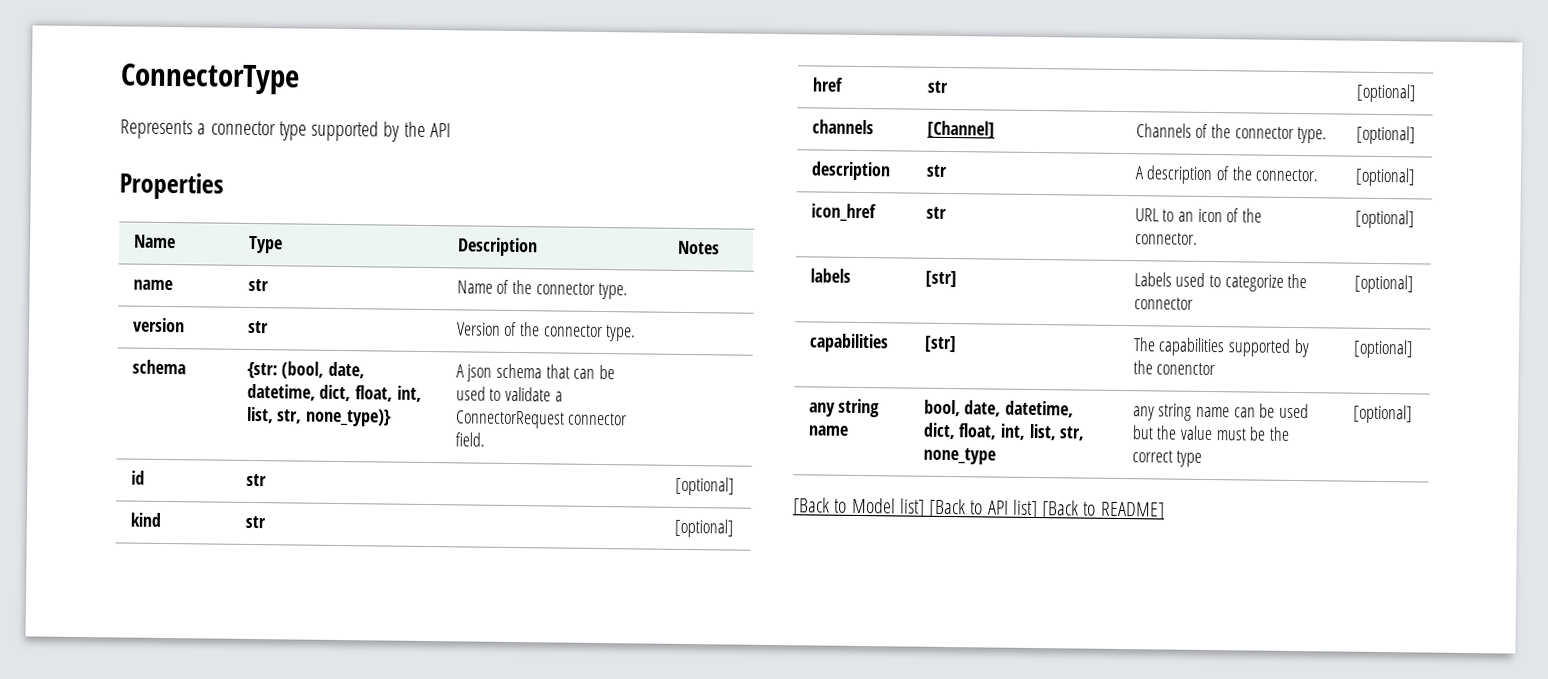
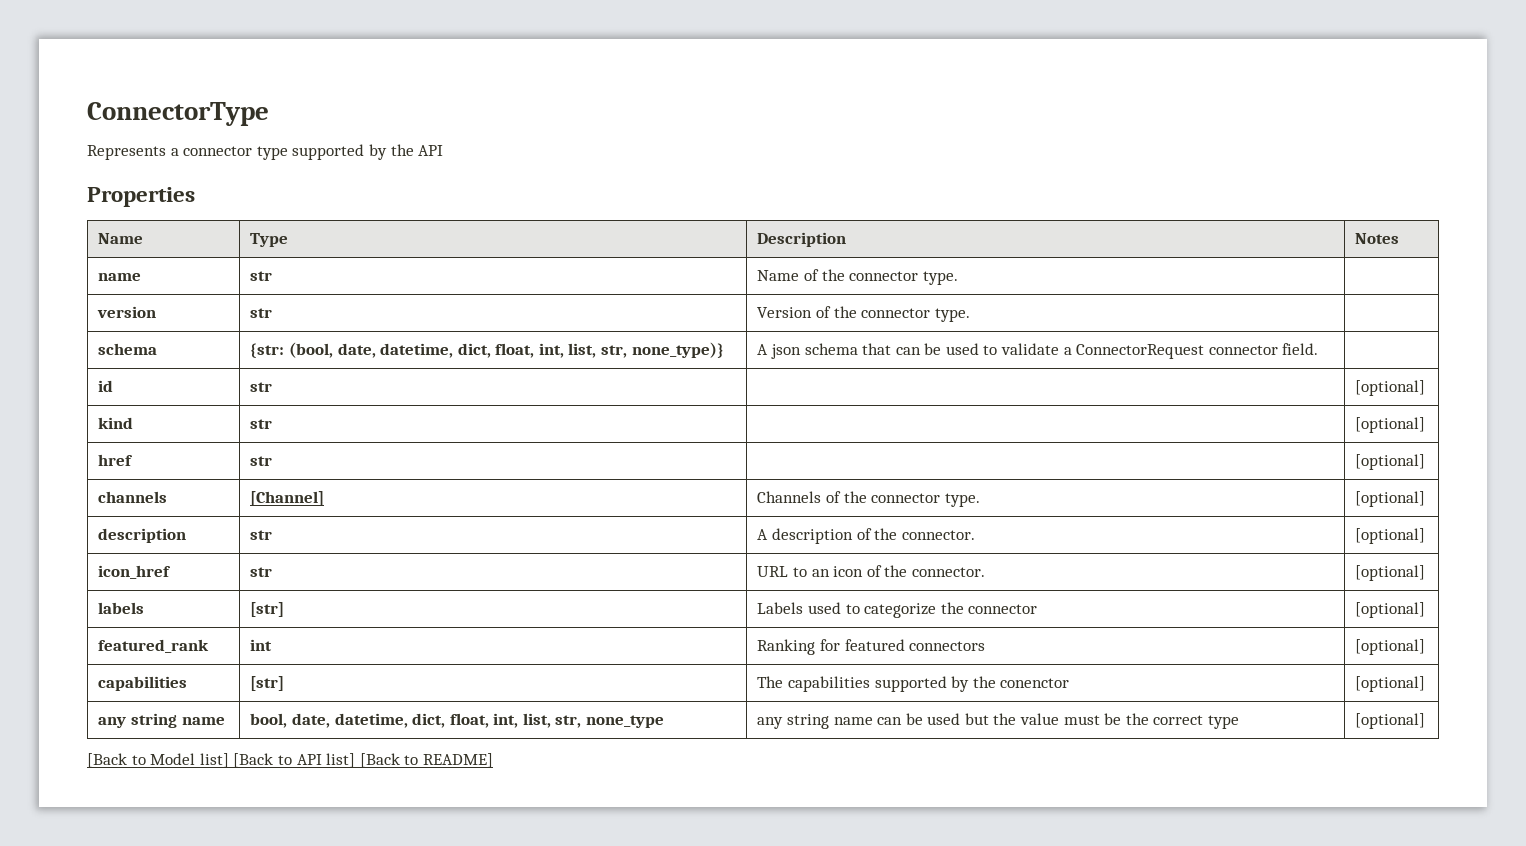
(1414, 284) none -> [98,639,210,653] [250,639,273,651] [757,639,986,655] [1355,639,1426,655] // featured_rank | int | Ranking for featured connectors | [optional]

